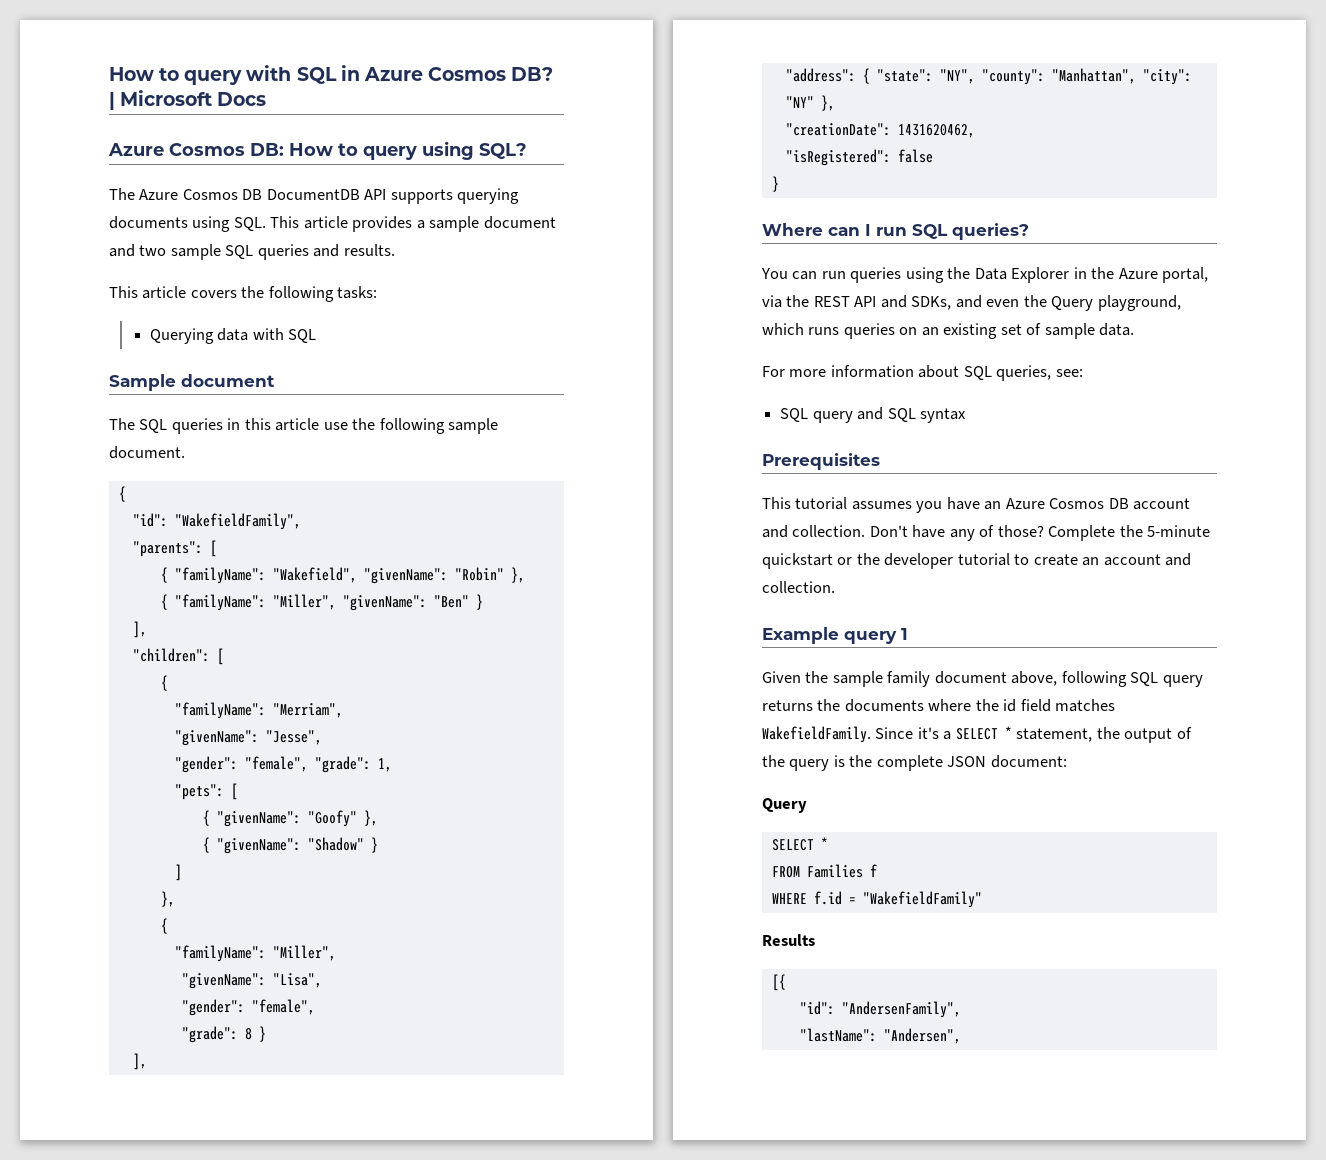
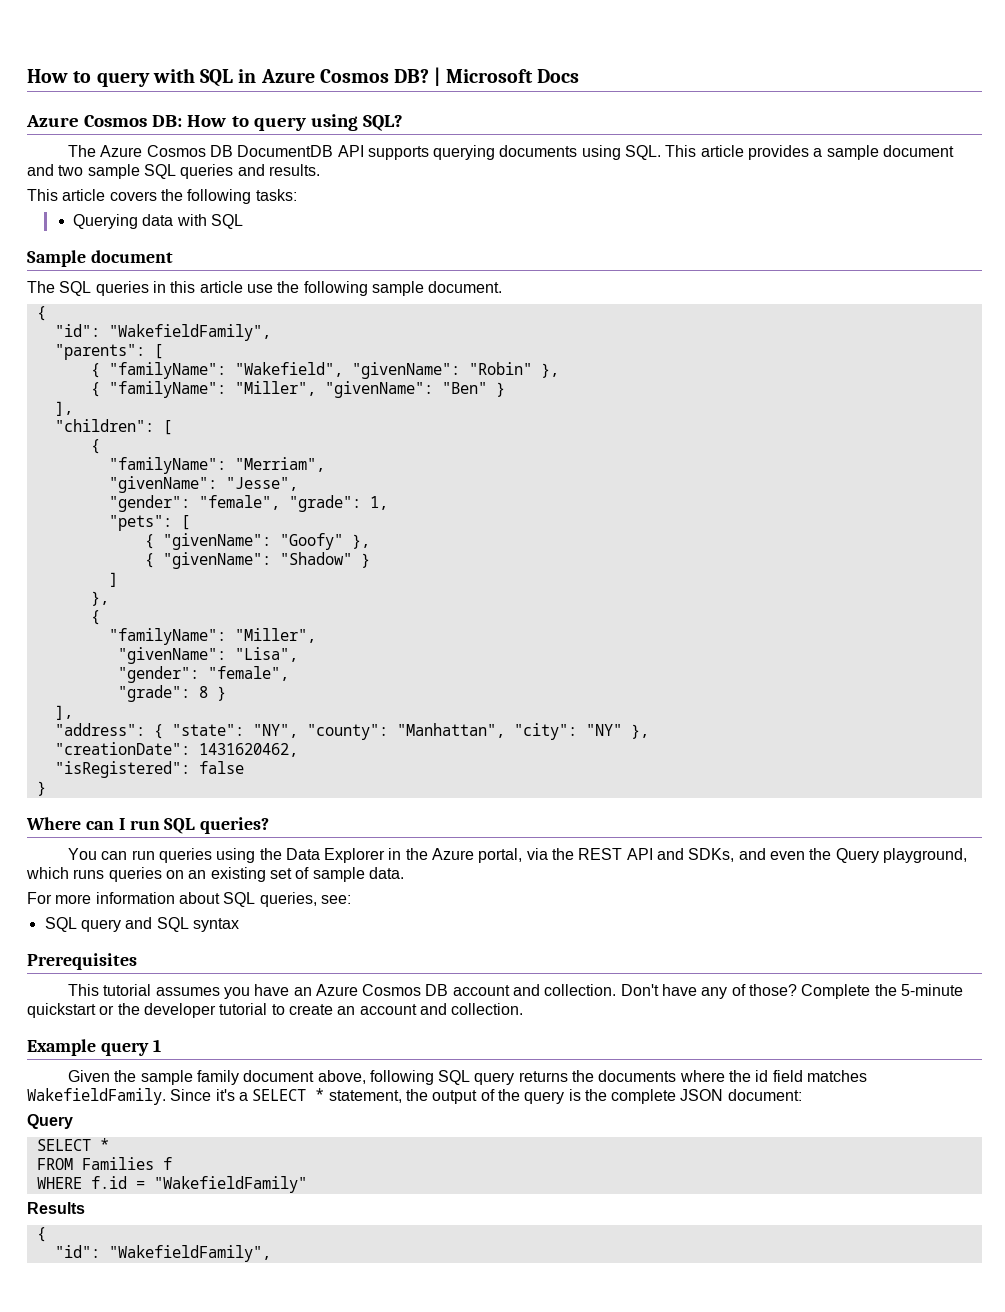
[771,974,786,991] [799,1001,961,1018] [799,1028,961,1044] [{ // "id": "AndersenFamily", // "lastName": "Andersen", -> [36,1227,46,1242] [54,1245,271,1262] { // "id": "WakefieldFamily",

